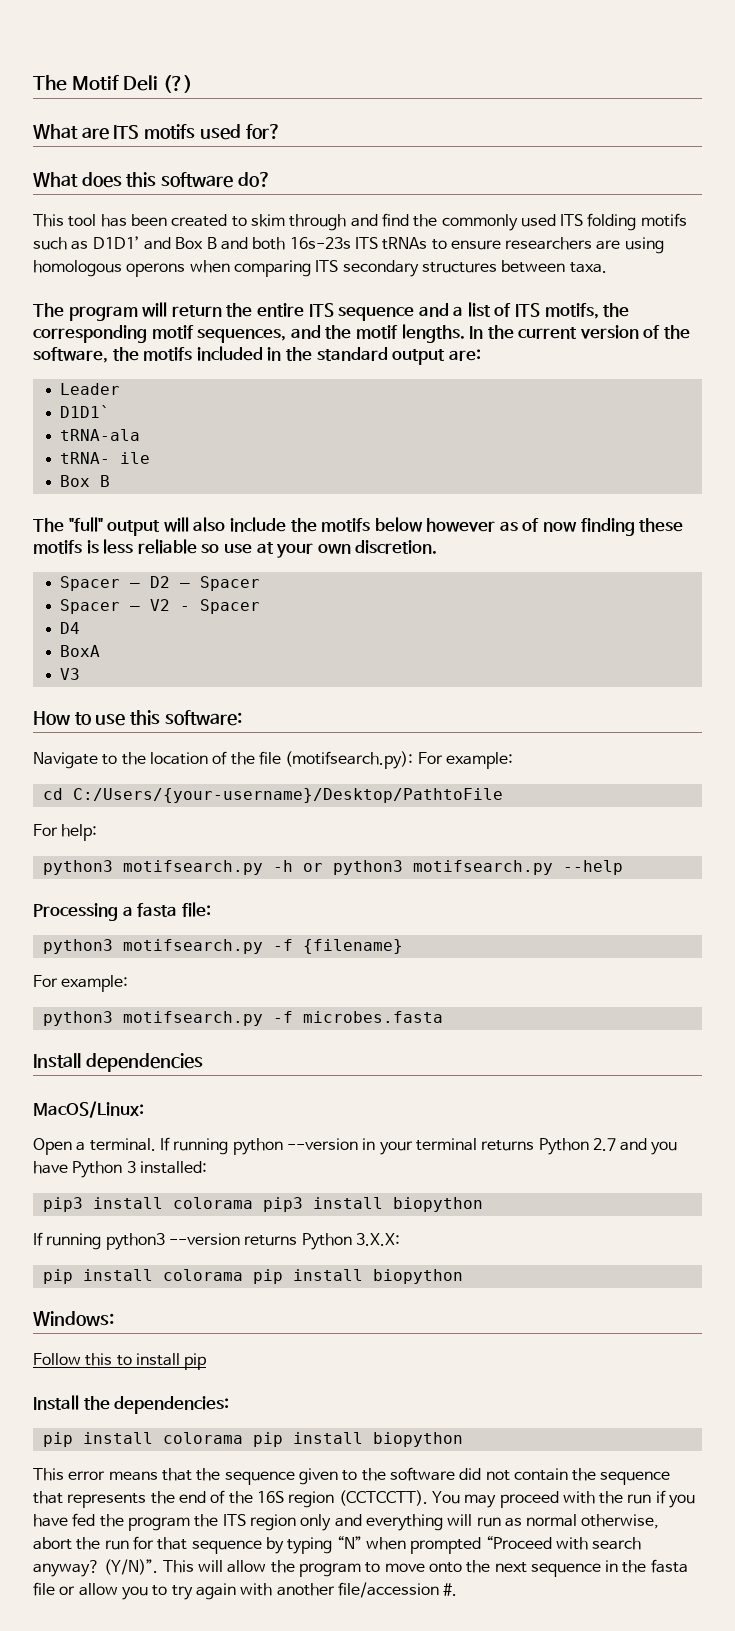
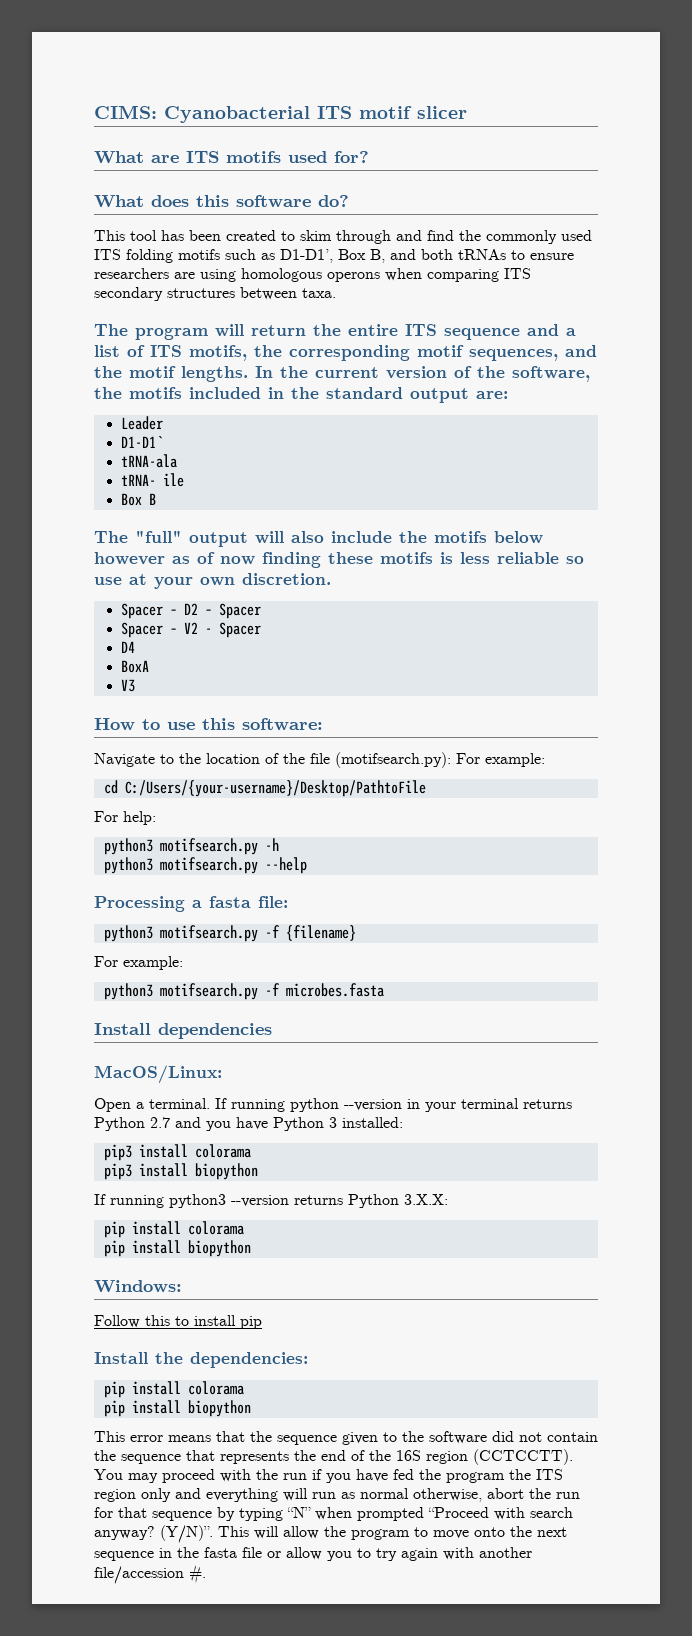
[33,75,192,93] The Motif Deli (?) -> [94,105,467,123] CIMS: Cyanobacterial ITS motif slicer
[92,236,378,250] D1D1’ and Box B and both 16s-23s ITS -> [280,249,453,263] D1-D1’, Box B, and both
[60,405,111,418] D1D1` -> [121,436,164,448] D1-D1`
[302,863,323,872] or -> (279, 844) //
(253, 1203) none -> (251, 1151) //
(243, 1275) none -> (244, 1228) //
(243, 1438) none -> (244, 1388) //

